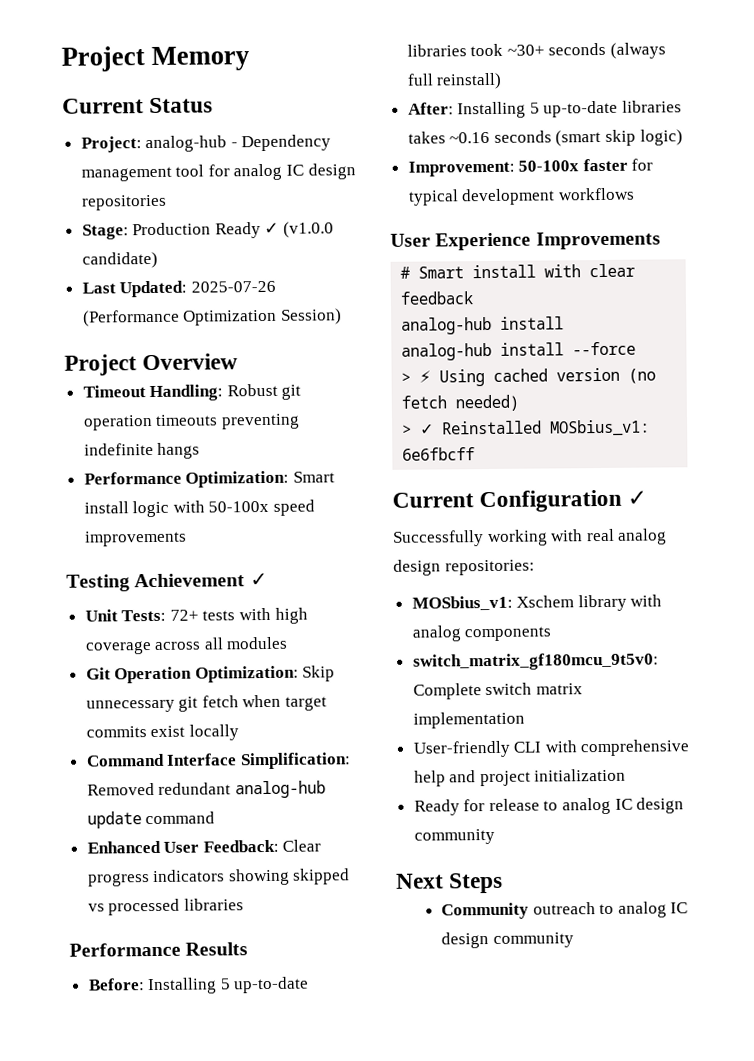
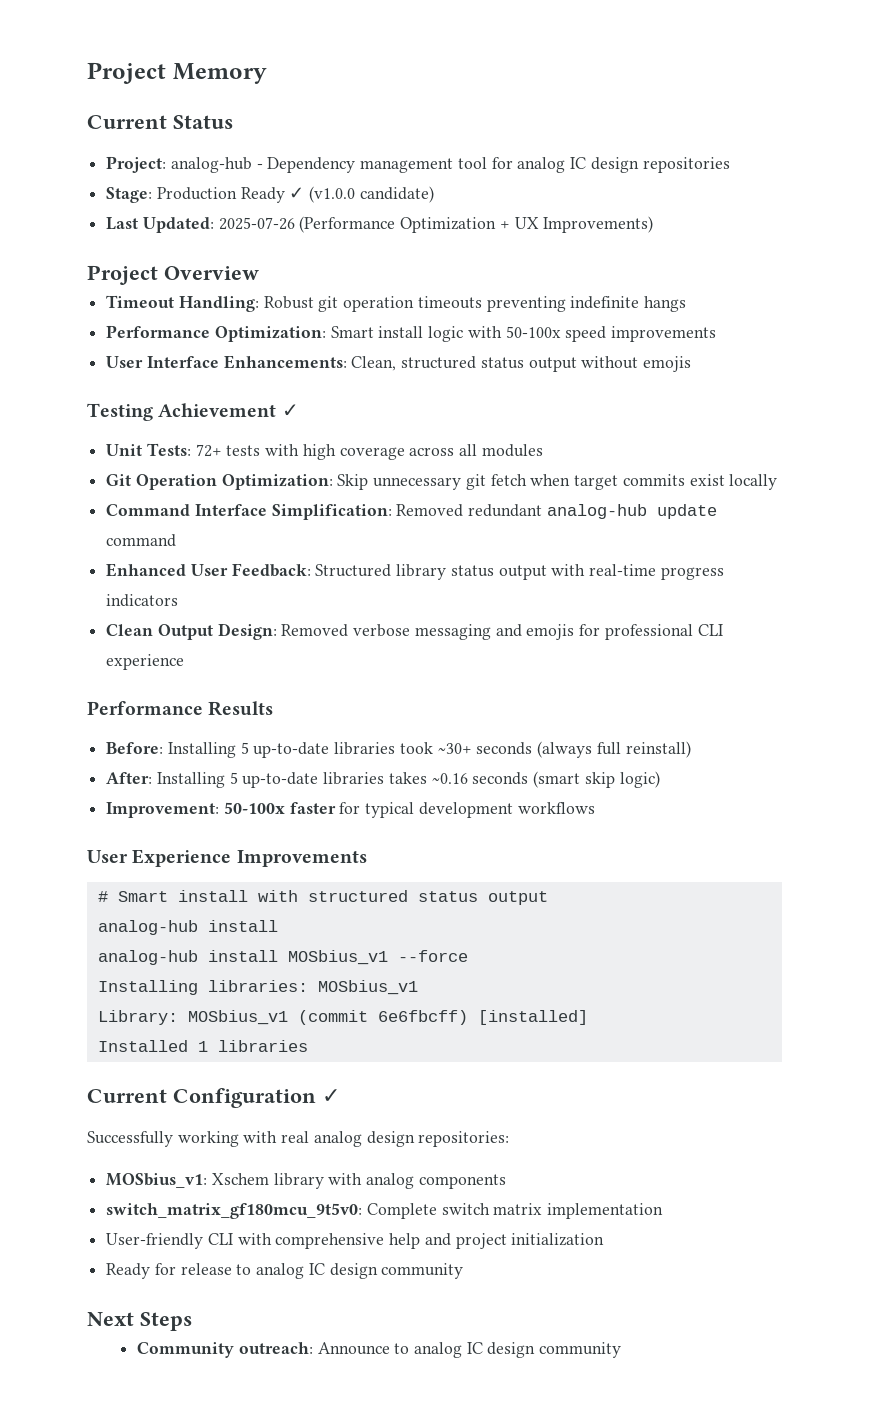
[280,308,342,325] Session) -> [499,216,654,233] + UX Improvements)
(187, 538) none -> [106,355,692,372] // User Interface Enhancements: Clean, structured status output without emojis
[282,839,322,852] [87,868,351,887] [87,898,244,916] Clear progress indicators showing skipped vs processed libraries -> [315,564,724,580] [106,594,179,607] [106,623,723,640] [106,654,185,670] Structured library status output with real-time progress indicators // Clean Output Design: Removed verbose messaging and emojis for professional CLI experience
[589,263,636,278] [400,291,474,305] clear feedback -> [307,890,548,905] structured status output
(565, 349) none -> [287,950,388,965] MOSbius_v1
[401,367,657,387] [401,394,520,412] [402,419,651,437] [402,447,476,461] > ⚡ Using cached version (no fetch needed) // > ✓ Reinstalled MOSbius_v1: 6e6fbcff -> [97,980,418,995] [97,1010,588,1025] [97,1040,308,1052] Installing libraries: MOSbius_v1 // Library: MOSbius_v1 (commit 6e6fbcff) [installed] // Installed 1 libraries
[532,902,596,915] outreach -> [238,1342,390,1355] outreach: Announce

